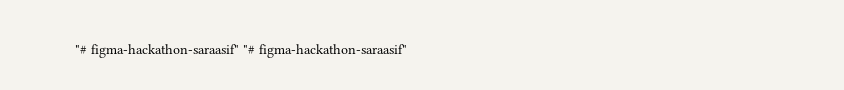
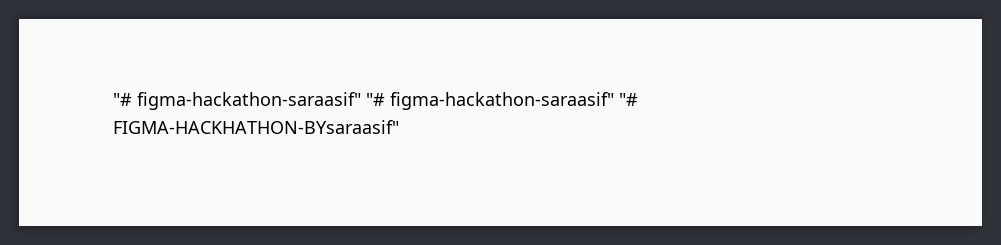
(407, 51) none -> [619,93,638,106] [113,120,399,134] "# FIGMA-HACKHATHON-BYsaraasif"

